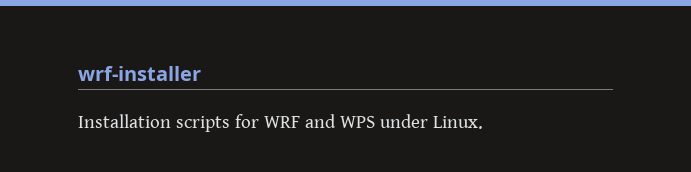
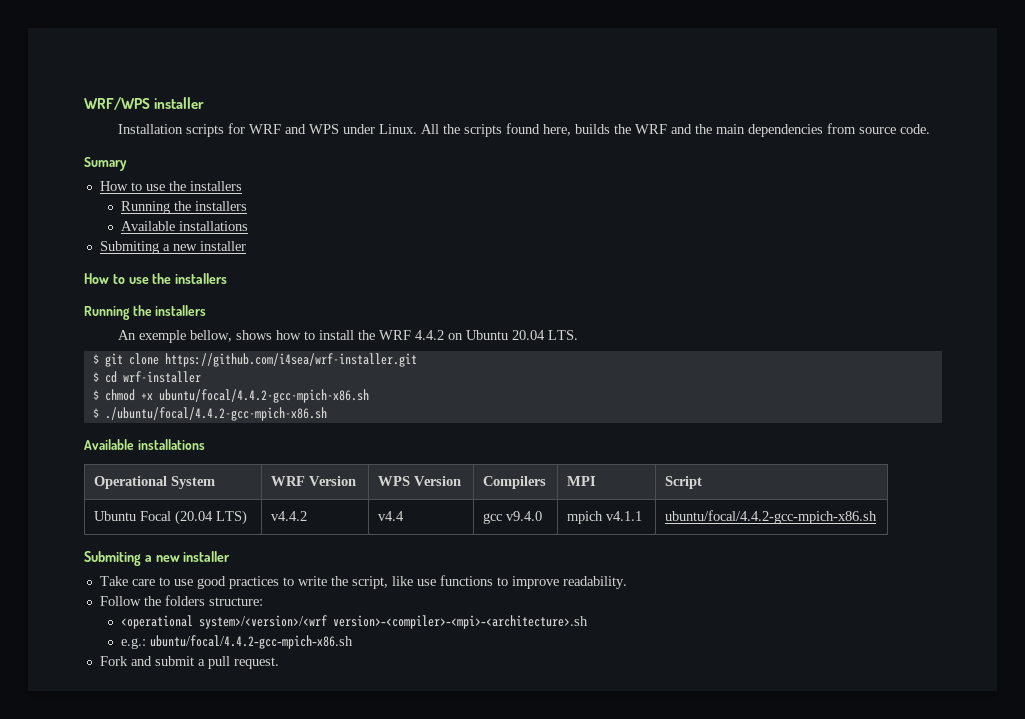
[78,66,201,81] wrf-installer -> [84,97,205,110] WRF/WPS installer
(483, 122) none -> [420,123,930,137] [84,157,127,171] [99,181,242,191] [121,201,248,214] [121,221,249,231] [99,241,246,254] [84,273,228,284] [84,305,207,320] [117,330,578,343] [92,353,417,367] [92,371,201,383] [92,389,369,403] [92,407,327,421] [84,439,205,450] [94,476,216,489] [271,476,357,486] [378,476,462,486] [483,476,547,489] [567,476,597,486] [665,476,703,489] [94,510,248,525] [271,511,308,521] [378,511,405,521] [483,511,543,524] [567,511,643,524] [665,510,878,524] [84,551,231,566] [99,575,627,589] [99,595,263,606] [121,615,589,629] [121,635,354,649] [99,656,279,669] All the scripts found here, builds the WRF and the main dependencies from source code. // Sumary // How to use the installers // Running the installers // Available installations // Submiting a new installer // How to use the installers // Running the installers // An exemple bellow, shows how to install the WRF 4.4.2 on Ubuntu 20.04 LTS. // $ git clone https://github.com/i4sea/wrf-installer.git // $ cd wrf-installer // $ chmod +x ubuntu/focal/4.4.2-gcc-mpich-x86.sh // $ ./ubuntu/focal/4.4.2-gcc-mpich-x86.sh // Available installations // Operational System | WRF Version | WPS Version | Compilers | MPI | Script // Ubuntu Focal (20.04 LTS) | v4.4.2 | v4.4 | gcc v9.4.0 | mpich v4.1.1 | ubuntu/focal/4.4.2-gcc-mpich-x86.sh // Submiting a new installer // Take care to use good practices to write the script, like use functions to improve readability. // Follow the folders structure: // <operational system>/<version>/<wrf version>-<compiler>-<mpi>-<architecture>.sh // e.g.: ubuntu/focal/4.4.2-gcc-mpich-x86.sh // Fork and submit a pull request.

